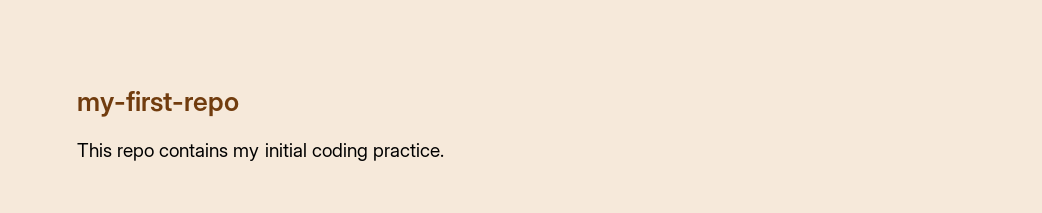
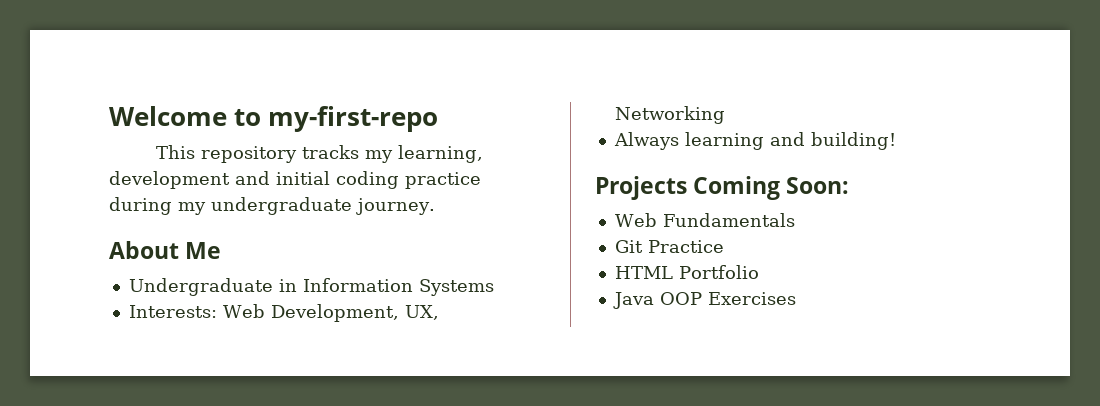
(77, 104) none -> [109,106,262,126] Welcome to
[117,143,444,161] repo contains my initial coding practice. -> [200,145,483,163] [109,171,481,189] [109,197,435,215] [109,241,222,259] [128,278,494,296] [128,304,439,322] [614,106,725,124] [613,132,896,150] [595,176,850,200] [614,213,795,227] [614,240,724,253] [614,265,759,279] [612,292,796,309] repository tracks my learning, development and initial coding practice during my undergraduate journey. // About Me // Undergraduate in Information Systems // Interests: Web Development, UX, Networking // Always learning and building! // Projects Coming Soon: // Web Fundamentals // Git Practice // HTML Portfolio // Java OOP Exercises

